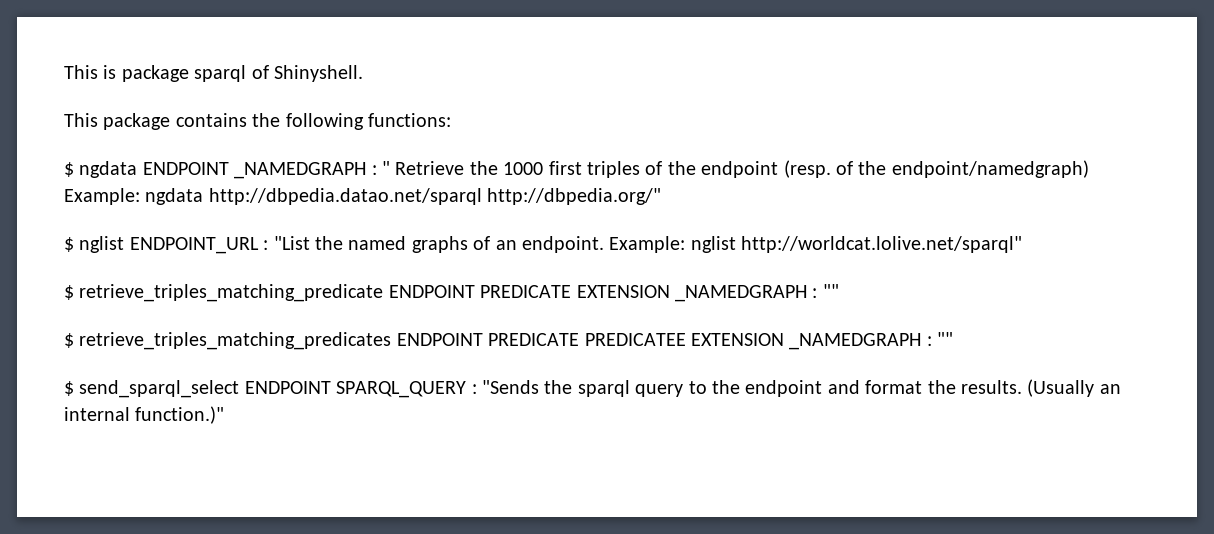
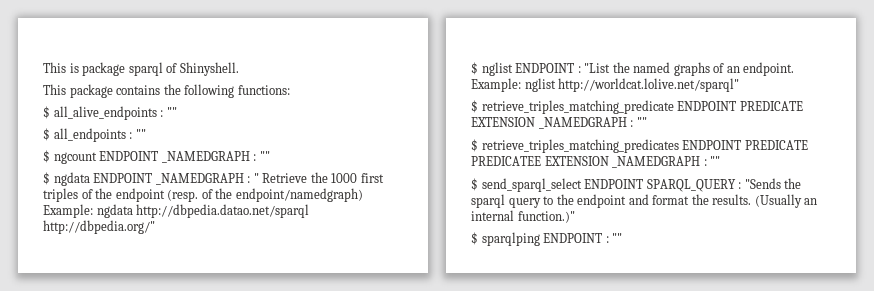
(451, 120) none -> [43,106,177,120] [43,128,146,142] [43,150,270,164] // $ all_alive_endpoints : "" // $ all_endpoints : "" // $ ngcount ENDPOINT _NAMEDGRAPH : ""
[129,237,259,254] ENDPOINT_URL -> [515,63,575,73] ENDPOINT
(225, 415) none -> [471,232,623,246] // $ sparqlping ENDPOINT : ""

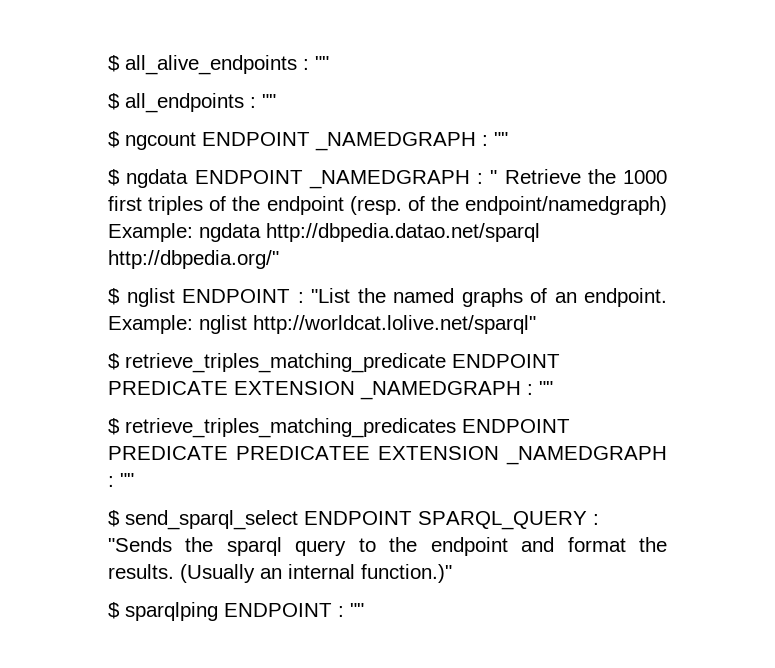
[43,62,239,76] [43,84,290,98] This is package sparql of Shinyshell. // This package contains the following functions: // -> (108, 63) none

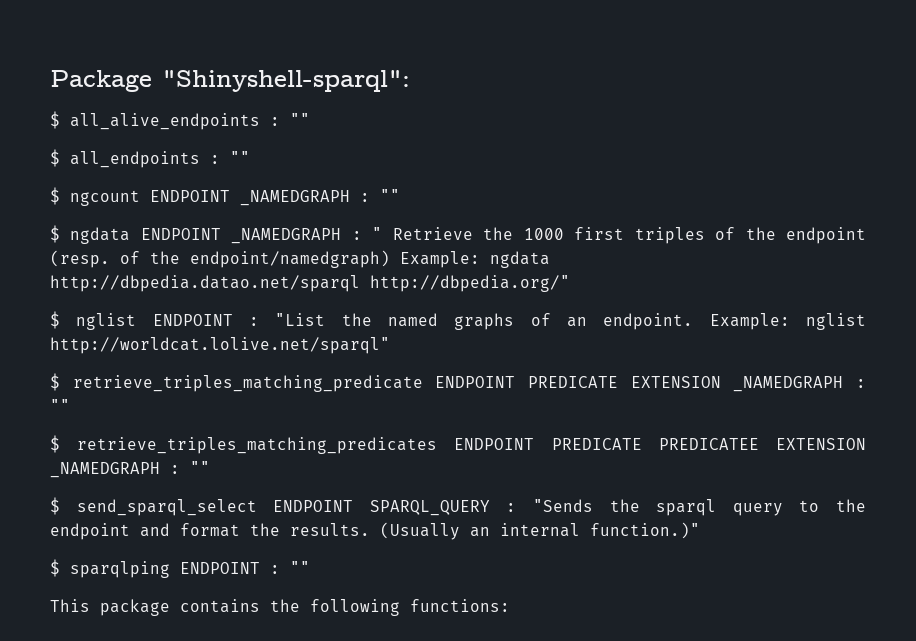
(108, 63) none -> [50,70,410,92] Package "Shinyshell-sparql": //
(364, 610) none -> [50,599,510,616] // This package contains the following functions:

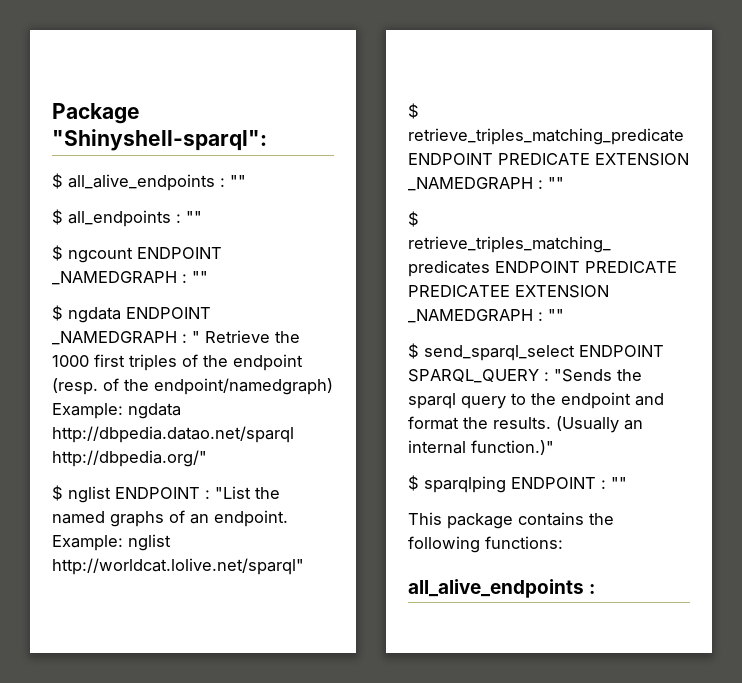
(510, 605) none -> [408,579,596,598] // all_alive_endpoints :

